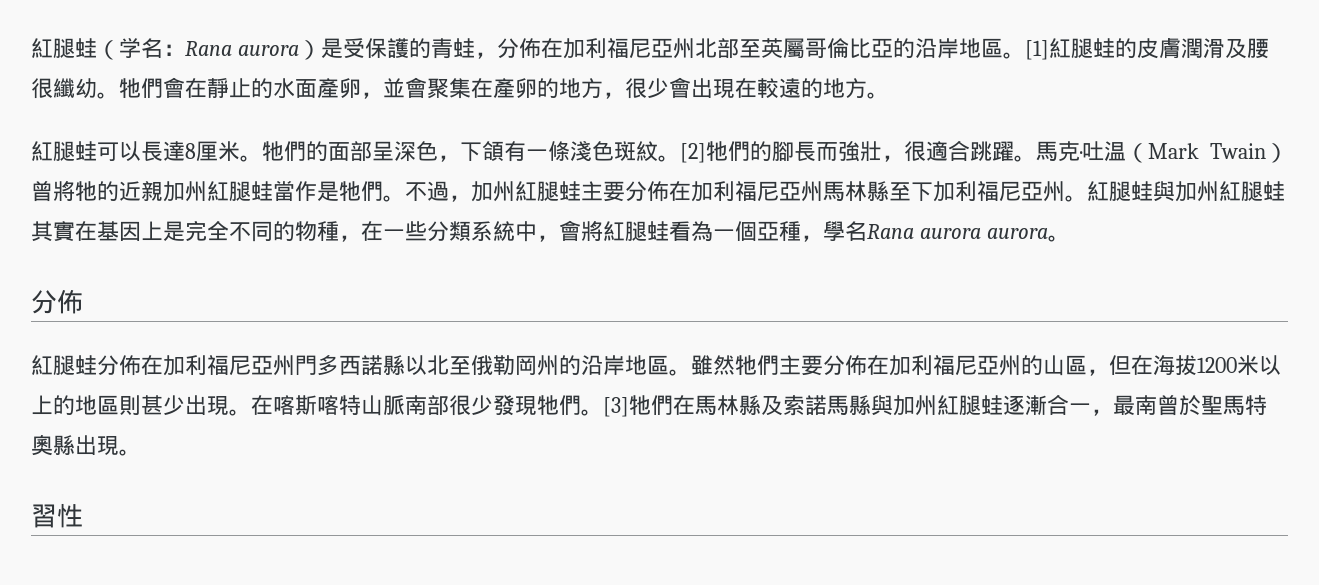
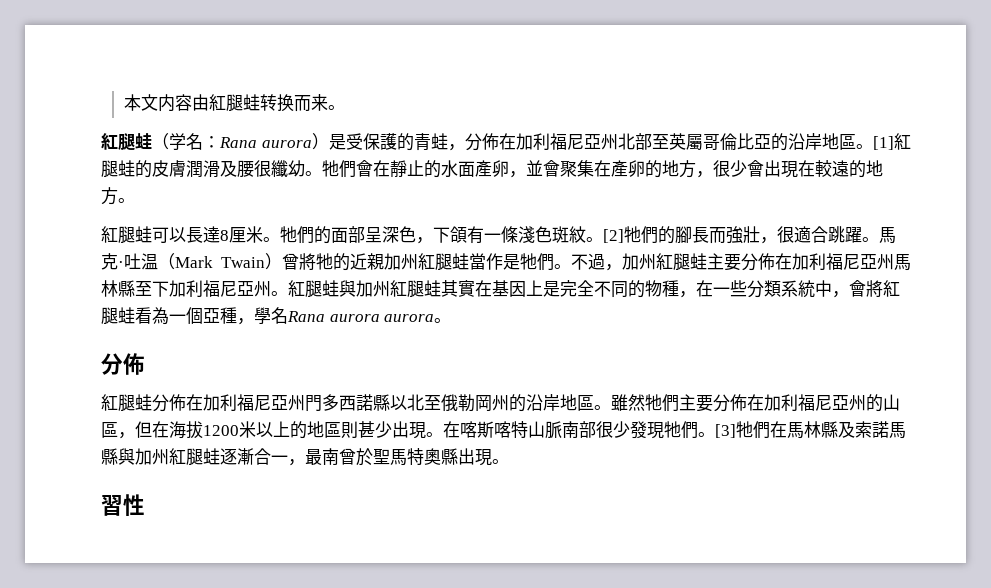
(31, 48) none -> [123,94,345,112] 本文内容由紅腿蛙转换而来。 //

